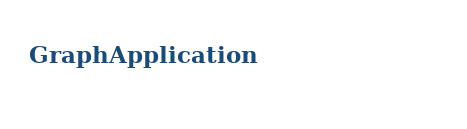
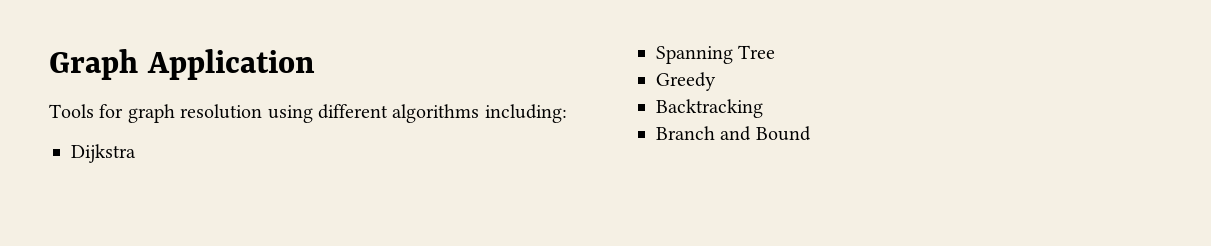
[29,46,258,68] GraphApplication -> [49,49,315,80] [49,104,567,123] [71,144,136,163] [656,45,776,64] [656,72,716,91] [656,99,763,118] [656,126,811,141] Graph Application // Tools for graph resolution using different algorithms including: // Dijkstra // Spanning Tree // Greedy // Backtracking // Branch and Bound

